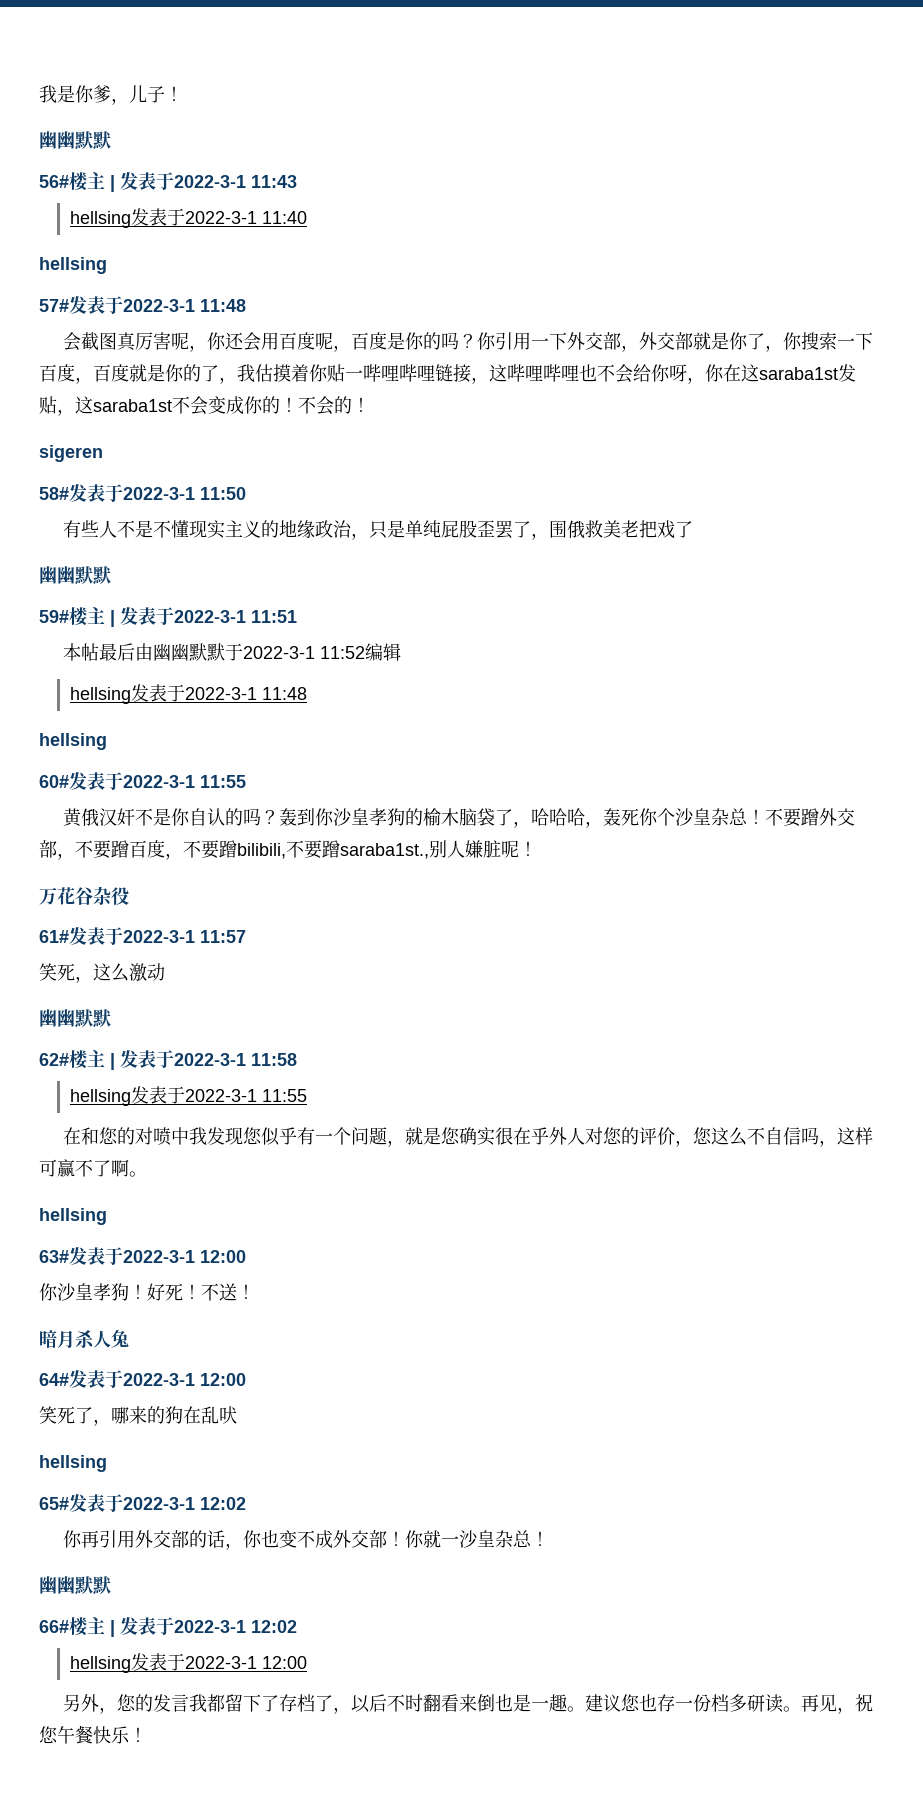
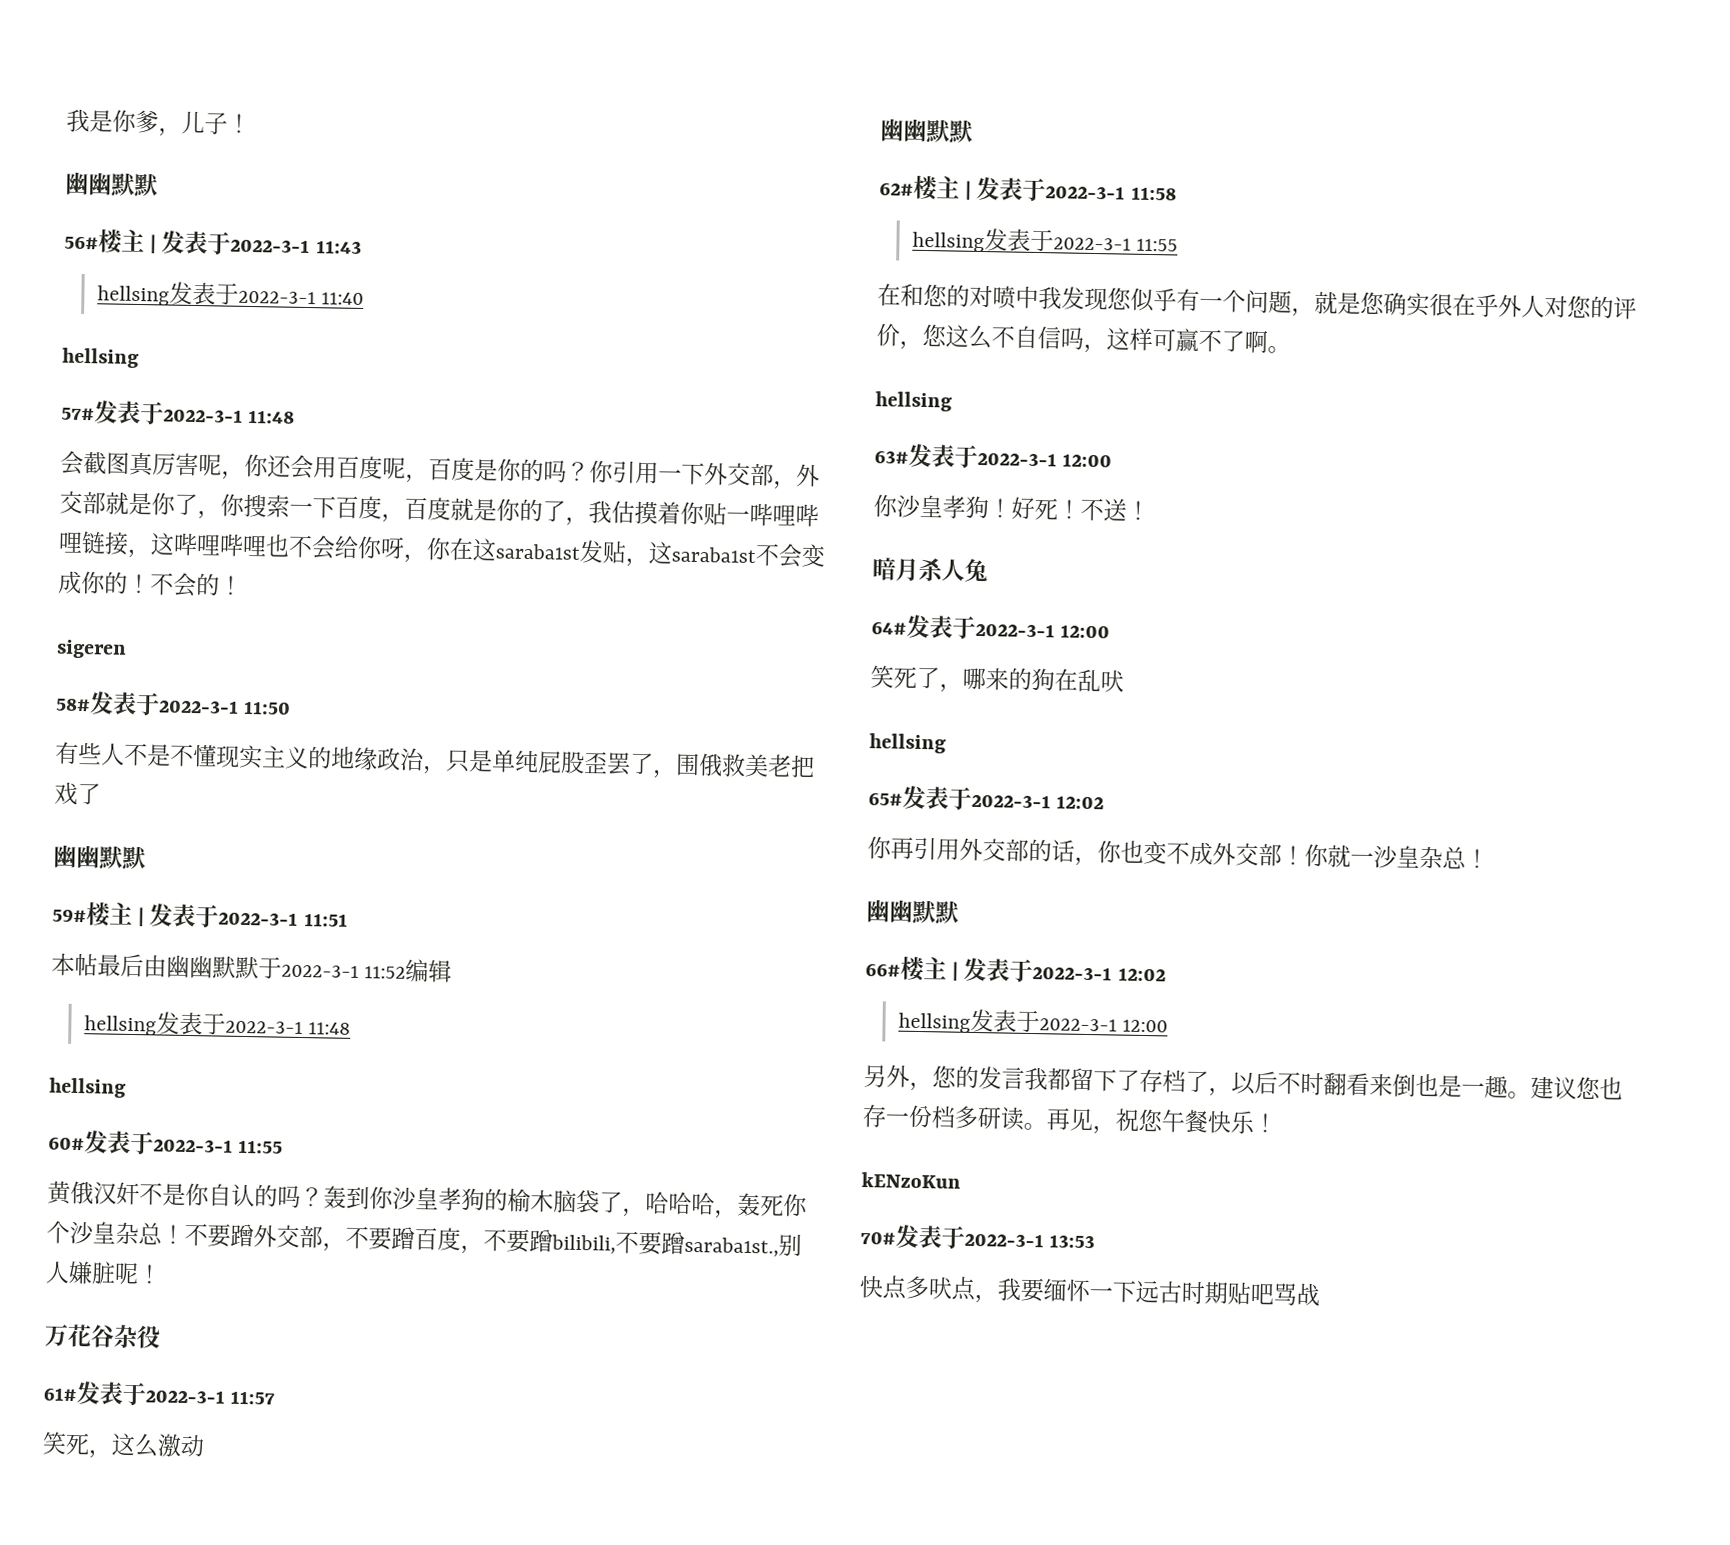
(147, 1734) none -> [861,1172,961,1189] [860,1224,1096,1249] [859,1274,1320,1307] // kENzoKun // 70#发表于2022-3-1 13:53 // 快点多吠点，我要缅怀一下远古时期贴吧骂战

